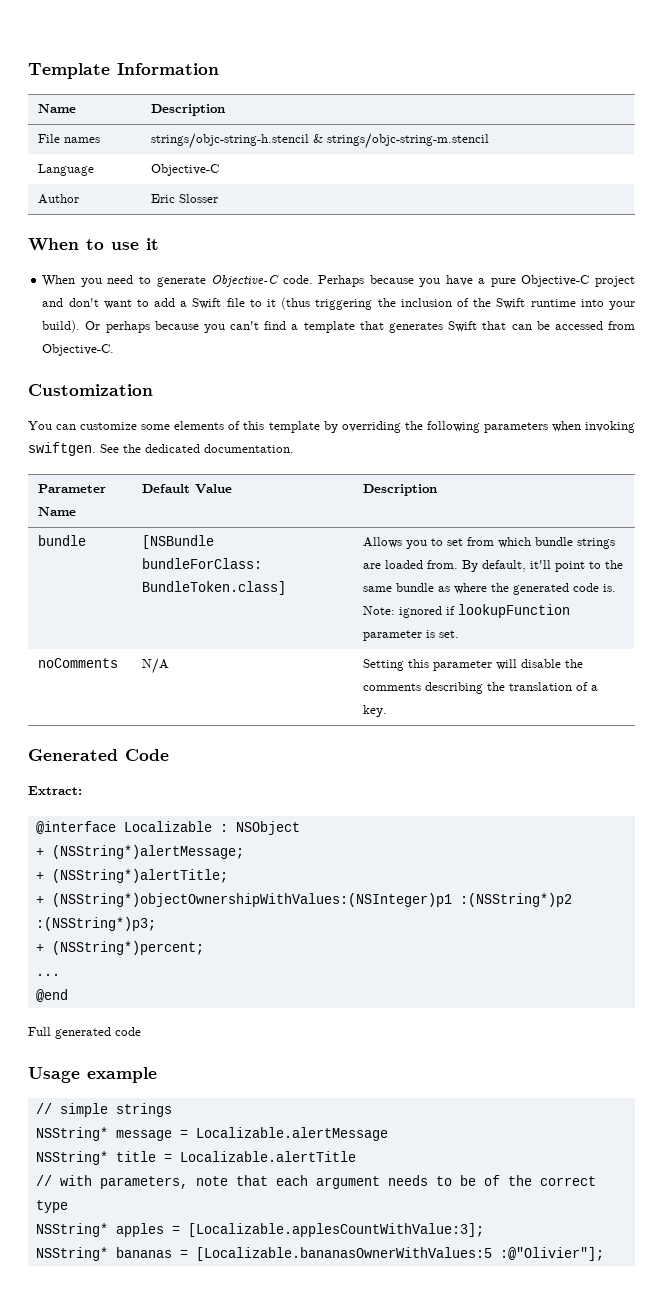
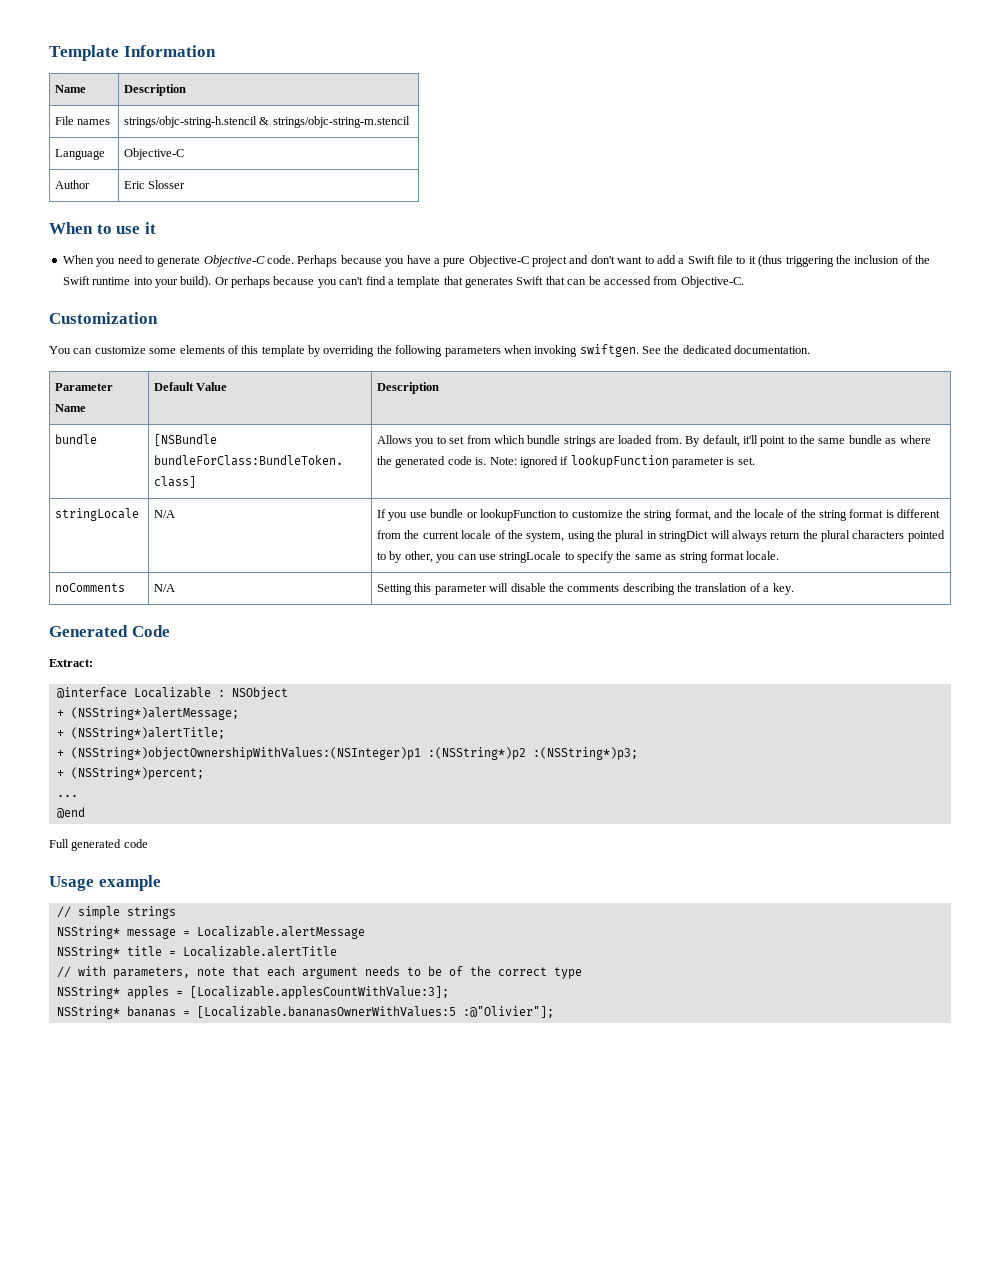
(459, 634) none -> [55,508,140,521] [154,510,176,518] [377,509,941,521] [377,530,945,542] [377,551,780,563] // stringLocale | N/A | If you use bundle or lookupFunction to customize the string format, and the locale of the string format is different from the current locale of the system, using the plural in stringDict will always return the plural characters pointed to by other, you can use stringLocale to specify the same as string format locale.

